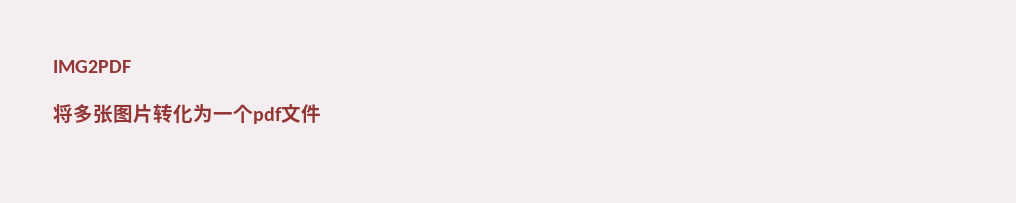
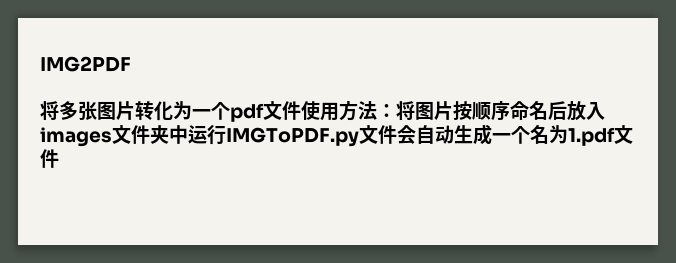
(321, 113) none -> [301,100,605,121] [40,124,633,147] [40,149,59,168] 使用方法：将图片按顺序命名后放入images文件夹中运行IMGToPDF.py文件会自动生成一个名为1.pdf文件

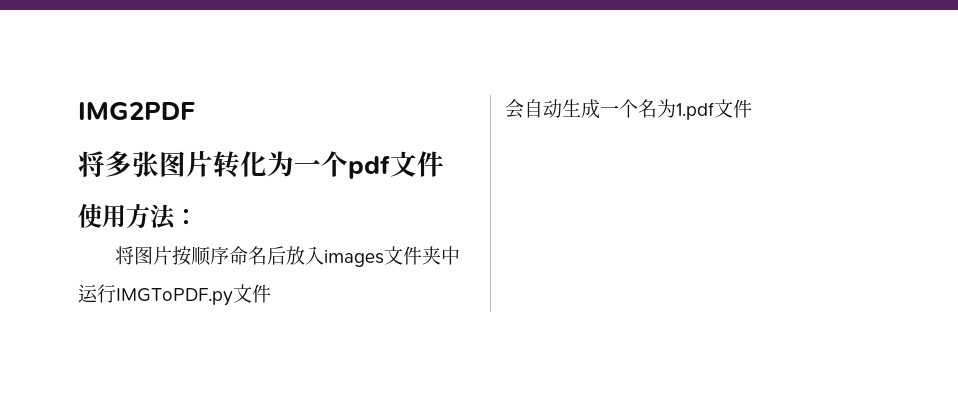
(301, 110) none -> (444, 164) //
(396, 111) none -> (198, 217) //
(188, 134) none -> (460, 255) //
(397, 134) none -> (271, 293) //

